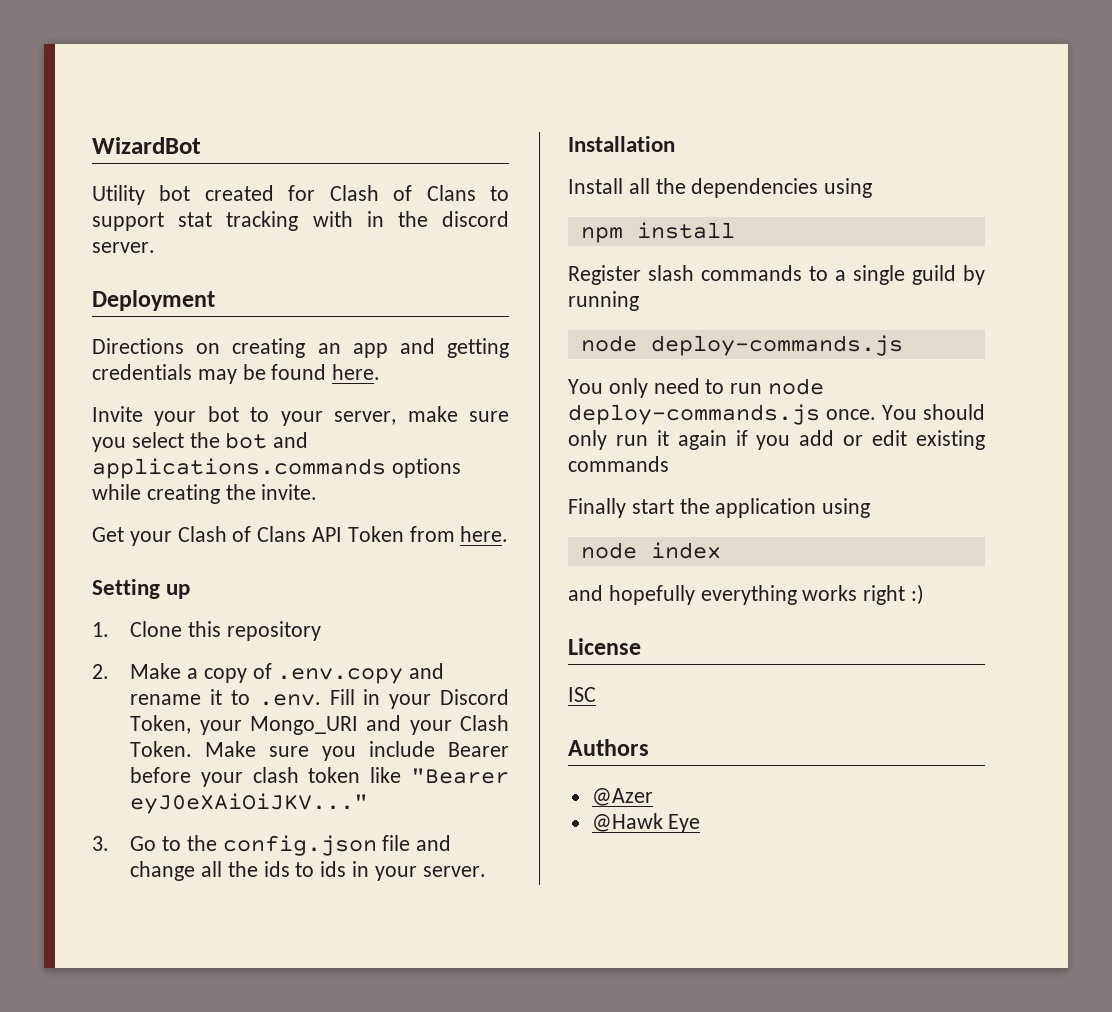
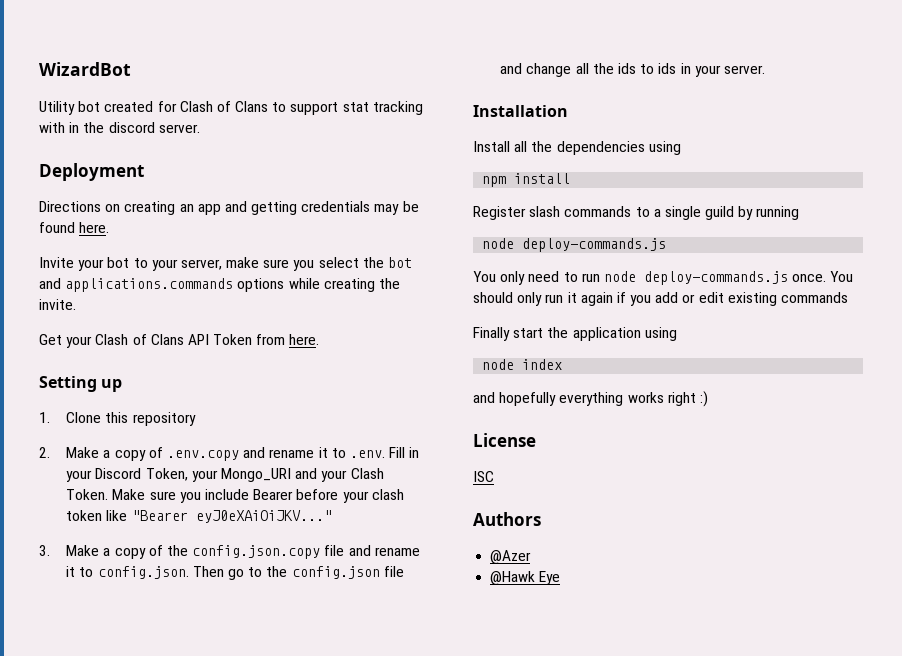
[130,836,157,851] Go -> [66,545,420,559] [66,566,245,580] Make a copy of the config.json.copy file and rename it to config.json. Then go

